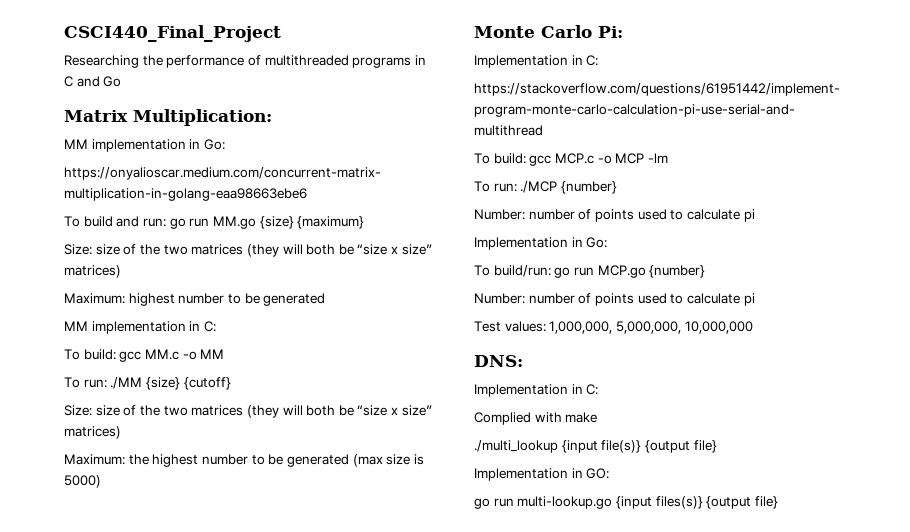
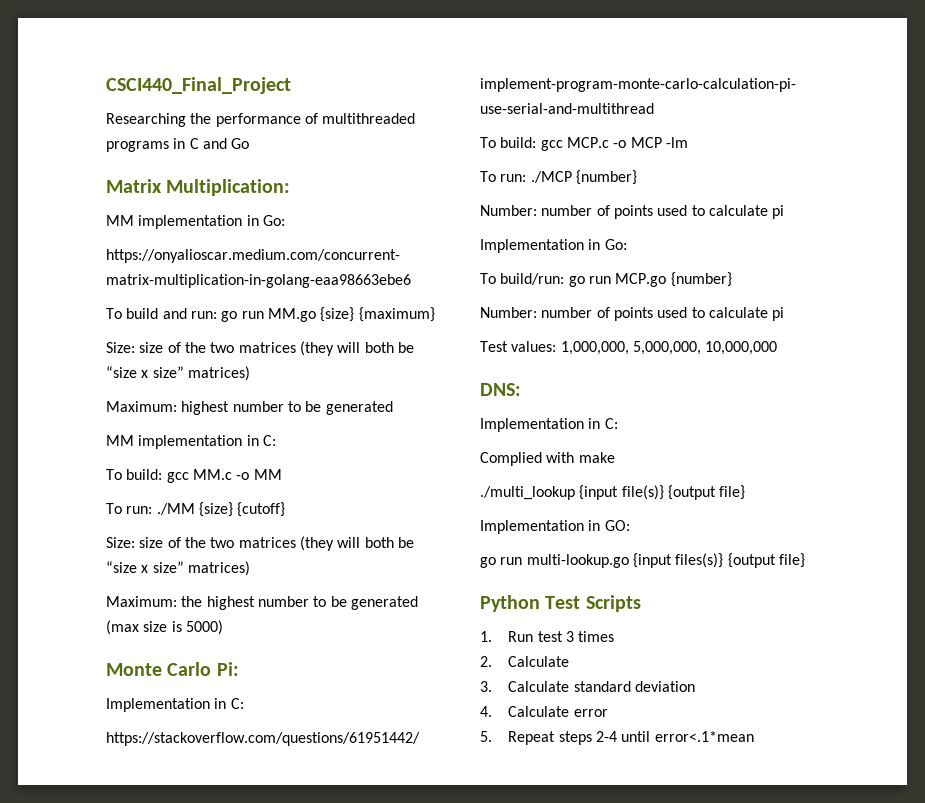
(778, 502) none -> [480,595,641,612] [480,631,615,642] [480,656,570,667] [480,681,695,692] [480,706,608,717] [480,731,754,745] // Python Test Scripts // 1. Run test 3 times // 2. Calculate // 3. Calculate standard deviation // 4. Calculate error // 5. Repeat steps 2-4 until error<.1*mean

